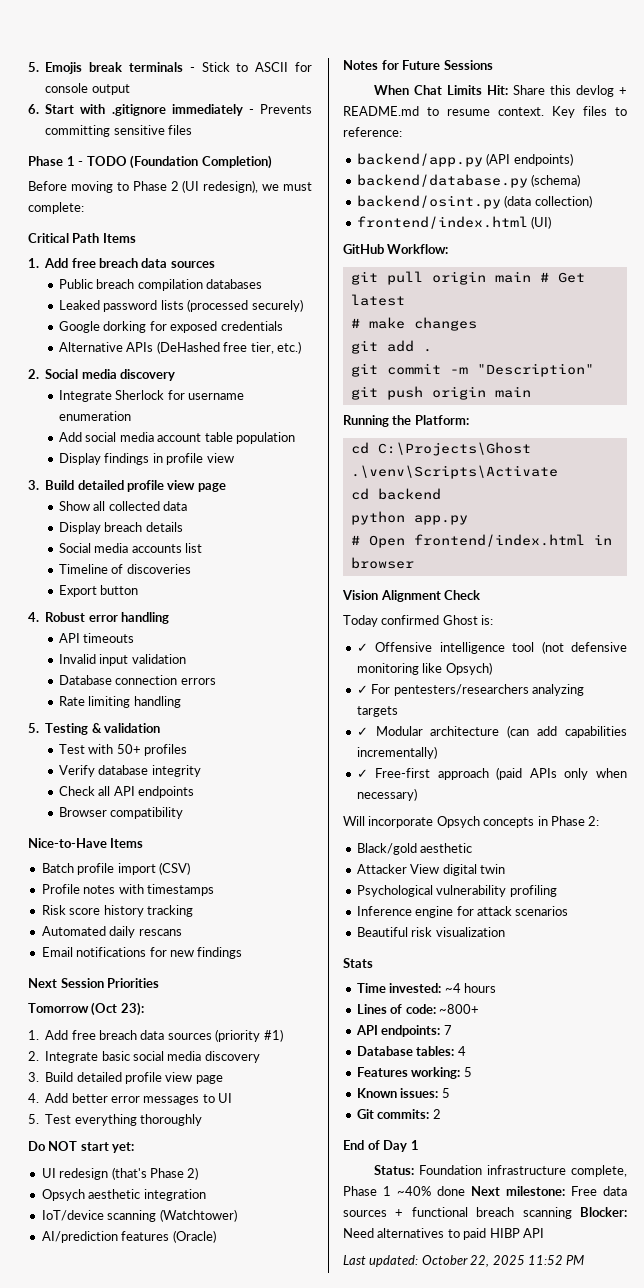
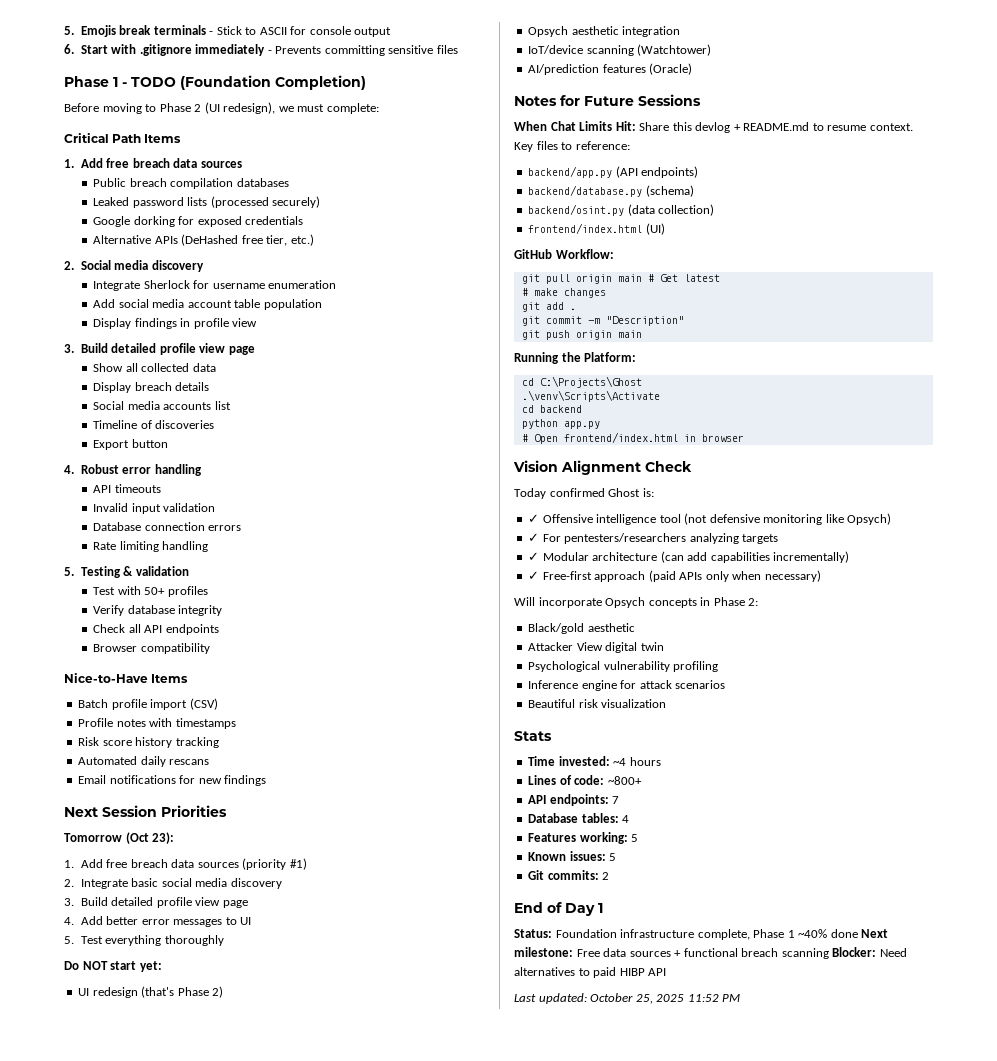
[470,1255,490,1267] 22, -> [635,994,653,1004] 25,

